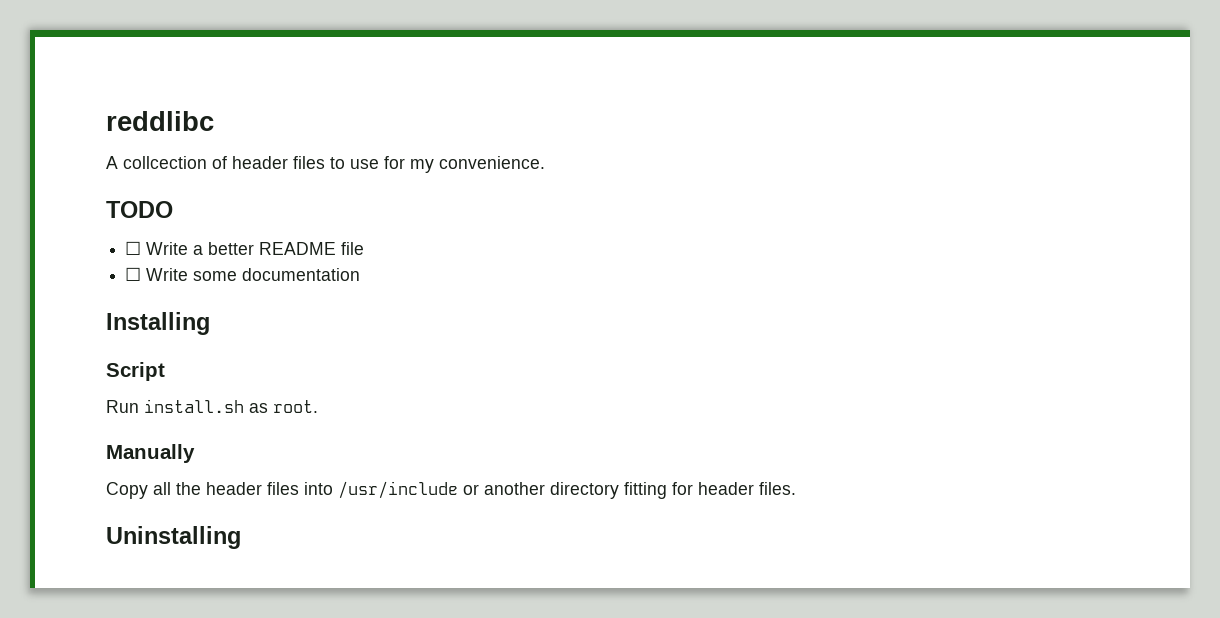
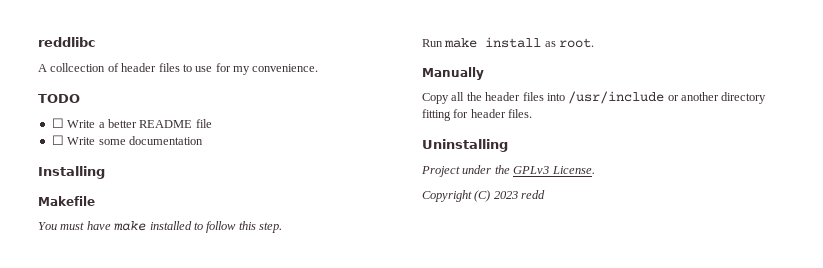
[106,362,165,381] Script -> [38,196,95,206] [38,221,282,233] Makefile // You must have make installed to follow this step.
[144,399,244,413] install.sh -> [444,37,542,48] make install
(241, 537) none -> [421,165,595,177] [422,190,546,202] // Project under the GPLv3 License. // Copyright (C) 2023 redd

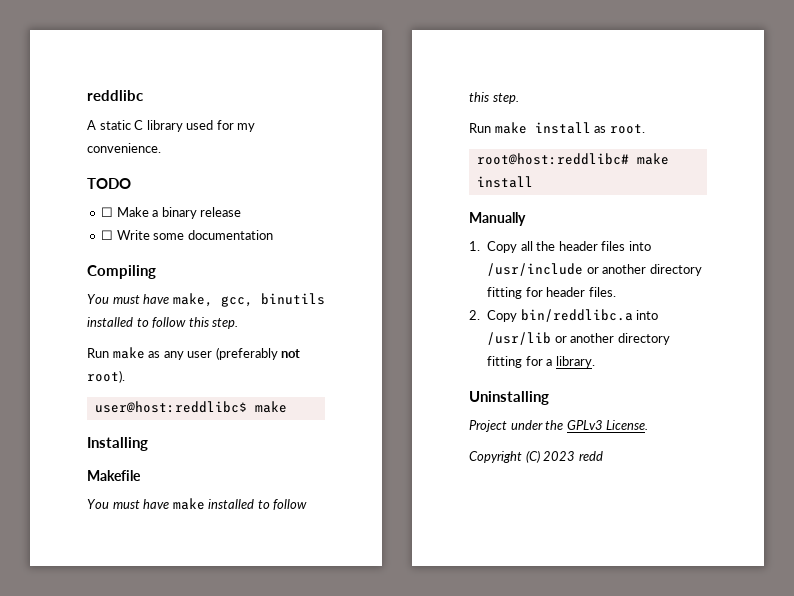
[50,63,213,72] collcection of header files to use -> [99,120,214,132] static C library used
[67,119,212,128] Write a better README file -> [116,207,242,219] Make a binary release
(203, 140) none -> [87,265,156,279] [87,293,325,307] [87,317,239,329] [87,347,301,360] [87,370,125,383] [94,401,287,413] // Compiling // You must have make, gcc, binutils installed to follow this step. // Run make as any user (preferably not root). // user@host:reddlibc$ make
(595, 43) none -> [476,153,669,165] [476,176,533,188] // root@host:reddlibc# make install
(484, 73) none -> [469,241,480,251] 1.
(533, 113) none -> [469,309,659,322] [487,332,670,345] [487,356,595,368] // 2. Copy bin/reddlibc.a into /usr/lib or another directory fitting for a library.

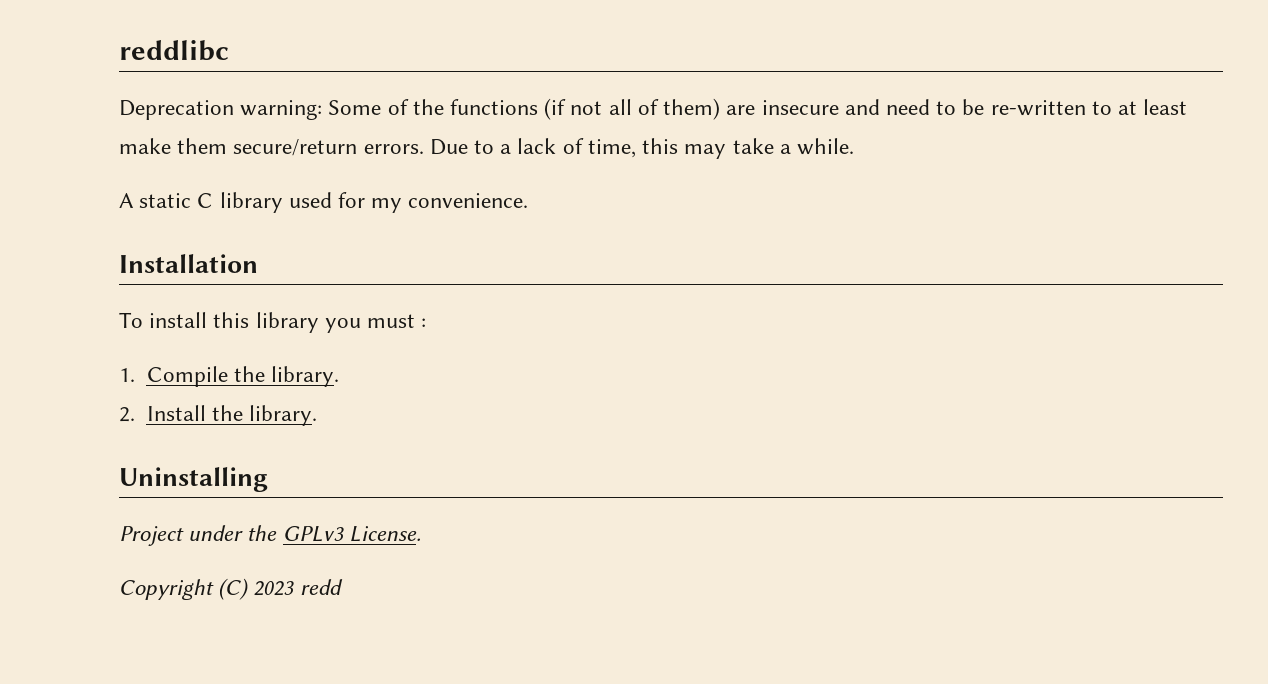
(143, 95) none -> [119,98,1188,120] [119,138,854,159] // Deprecation warning: Some of the functions (if not all of them) are insecure and need to be re-written to at least make them secure/return errors. Due to a lack of time, this may take a while.
[87,178,131,189] [101,207,242,219] [101,230,273,240] [87,265,156,279] [87,293,325,307] [87,317,239,329] [87,347,301,360] [87,370,125,383] [94,401,287,413] [87,437,148,451] [87,470,141,481] [87,498,308,510] [469,92,519,104] [469,122,645,134] [476,153,669,165] [476,176,533,188] [469,212,526,226] [469,241,651,253] [487,263,702,276] [487,287,616,299] [469,309,659,322] [487,332,670,345] [487,356,553,368] TODO // ☐ Make a binary release // ☐ Write some documentation // Compiling // You must have make, gcc, binutils installed to follow this step. // Run make as any user (preferably not root). // user@host:reddlibc$ make // Installing // Makefile // You must have make installed to follow this step. // Run make install as root. // root@host:reddlibc# make install // Manually // 1. Copy all the header files into /usr/include or another directory fitting for header files. // 2. Copy bin/reddlibc.a into /usr/lib or another directory fitting for a -> [119,254,258,273] [119,312,427,333] [119,366,339,387] [119,405,243,422] Installation // To install this library you must : // 1. Compile the library. // 2. Install the

